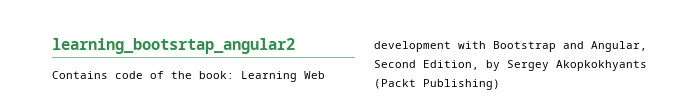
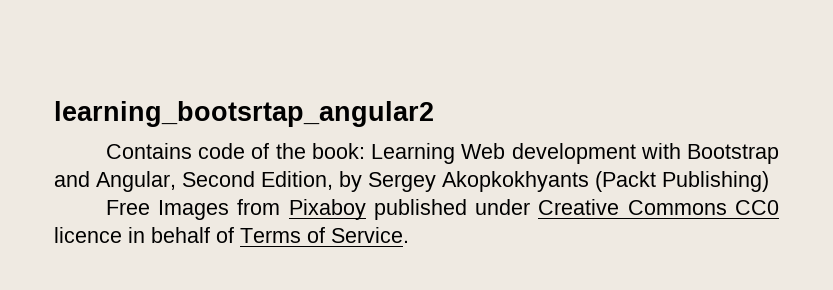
(500, 84) none -> [105,199,780,220] [54,227,409,243] // Free Images from Pixaboy published under Creative Commons CC0 licence in behalf of Terms of Service.

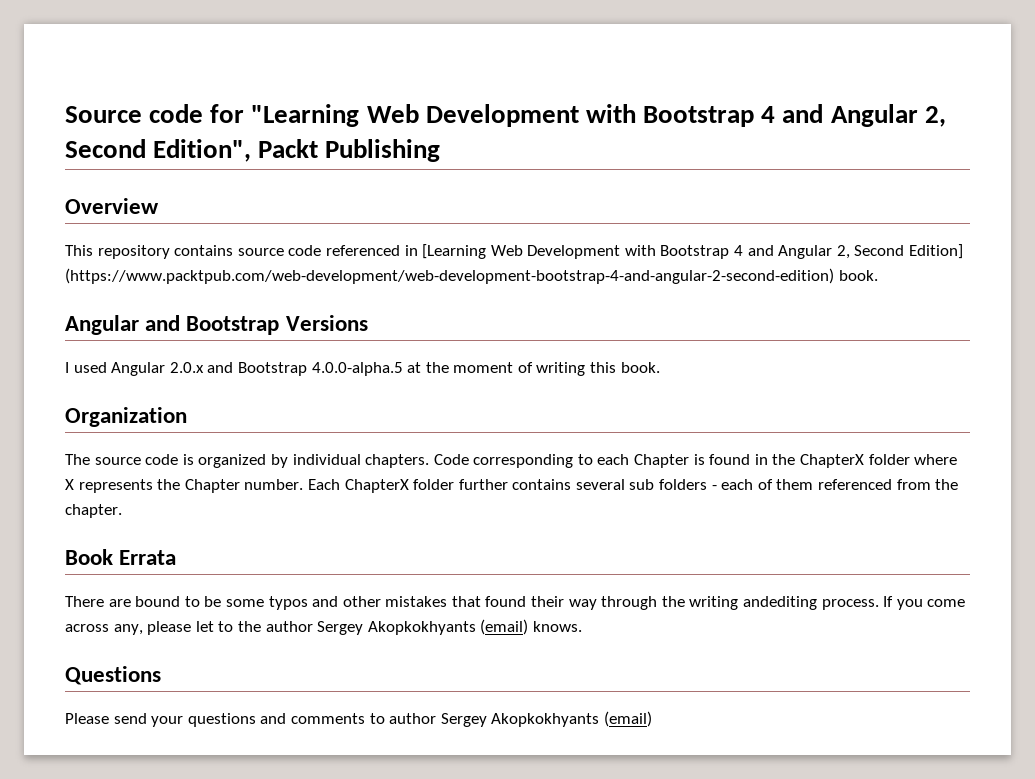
[54,101,434,127] [105,143,779,164] [54,171,769,192] [105,199,780,220] [54,227,409,243] learning_bootsrtap_angular2 // Contains code of the book: Learning Web development with Bootstrap and Angular, Second Edition, by Sergey Akopkokhyants (Packt Publishing) // Free Images from Pixaboy published under Creative Commons CC0 licence in behalf of Terms of Service. -> [65,104,946,127] [65,139,441,162] [65,198,159,214] [65,244,964,259] [65,268,878,284] [65,315,368,335] [65,362,660,376] [65,407,187,427] [65,454,958,468] [65,479,959,493] [65,504,122,518] [65,549,177,565] [65,596,966,610] [65,619,582,635] [65,666,161,685] [65,711,652,727] Source code for "Learning Web Development with Bootstrap 4 and Angular 2, Second Edition", Packt Publishing // Overview // This repository contains source code referenced in [Learning Web Development with Bootstrap 4 and Angular 2, Second Edition] (https://www.packtpub.com/web-development/web-development-bootstrap-4-and-angular-2-second-edition) book. // Angular and Bootstrap Versions // I used Angular 2.0.x and Bootstrap 4.0.0-alpha.5 at the moment of writing this book. // Organization // The source code is organized by individual chapters. Code corresponding to each Chapter is found in the ChapterX folder where X represents the Chapter number. Each ChapterX folder further contains several sub folders - each of them referenced from the chapter. // Book Errata // There are bound to be some typos and other mistakes that found their way through the writing andediting process. If you come across any, please let to the author Sergey Akopkokhyants (email) knows. // Questions // Please send your questions and comments to author Sergey Akopkokhyants (email)

